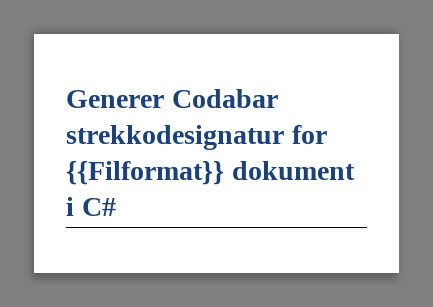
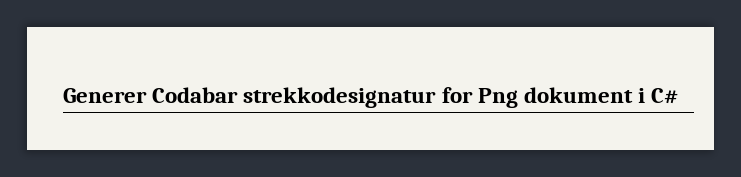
[66,161,224,185] {{Filformat}} -> [477,88,518,108] Png

